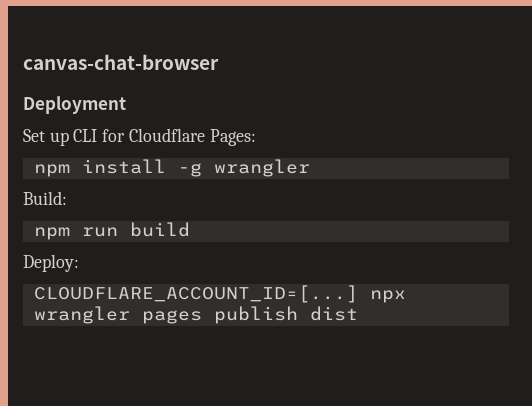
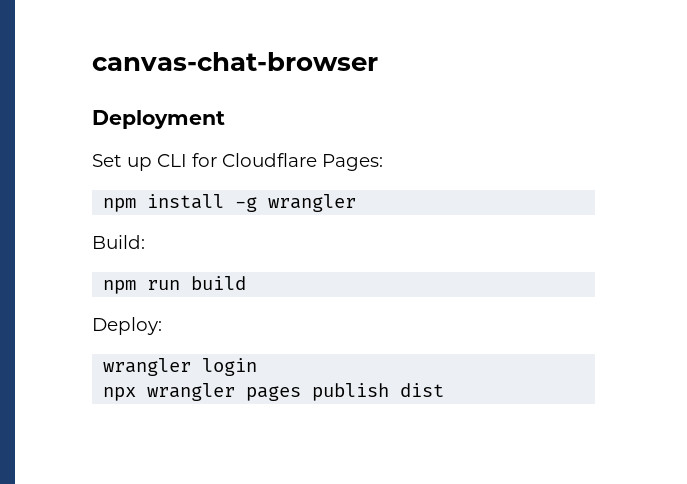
[33,285,358,303] CLOUDFLARE_ACCOUNT_ID=[...] -> [103,358,258,376] wrangler login //

